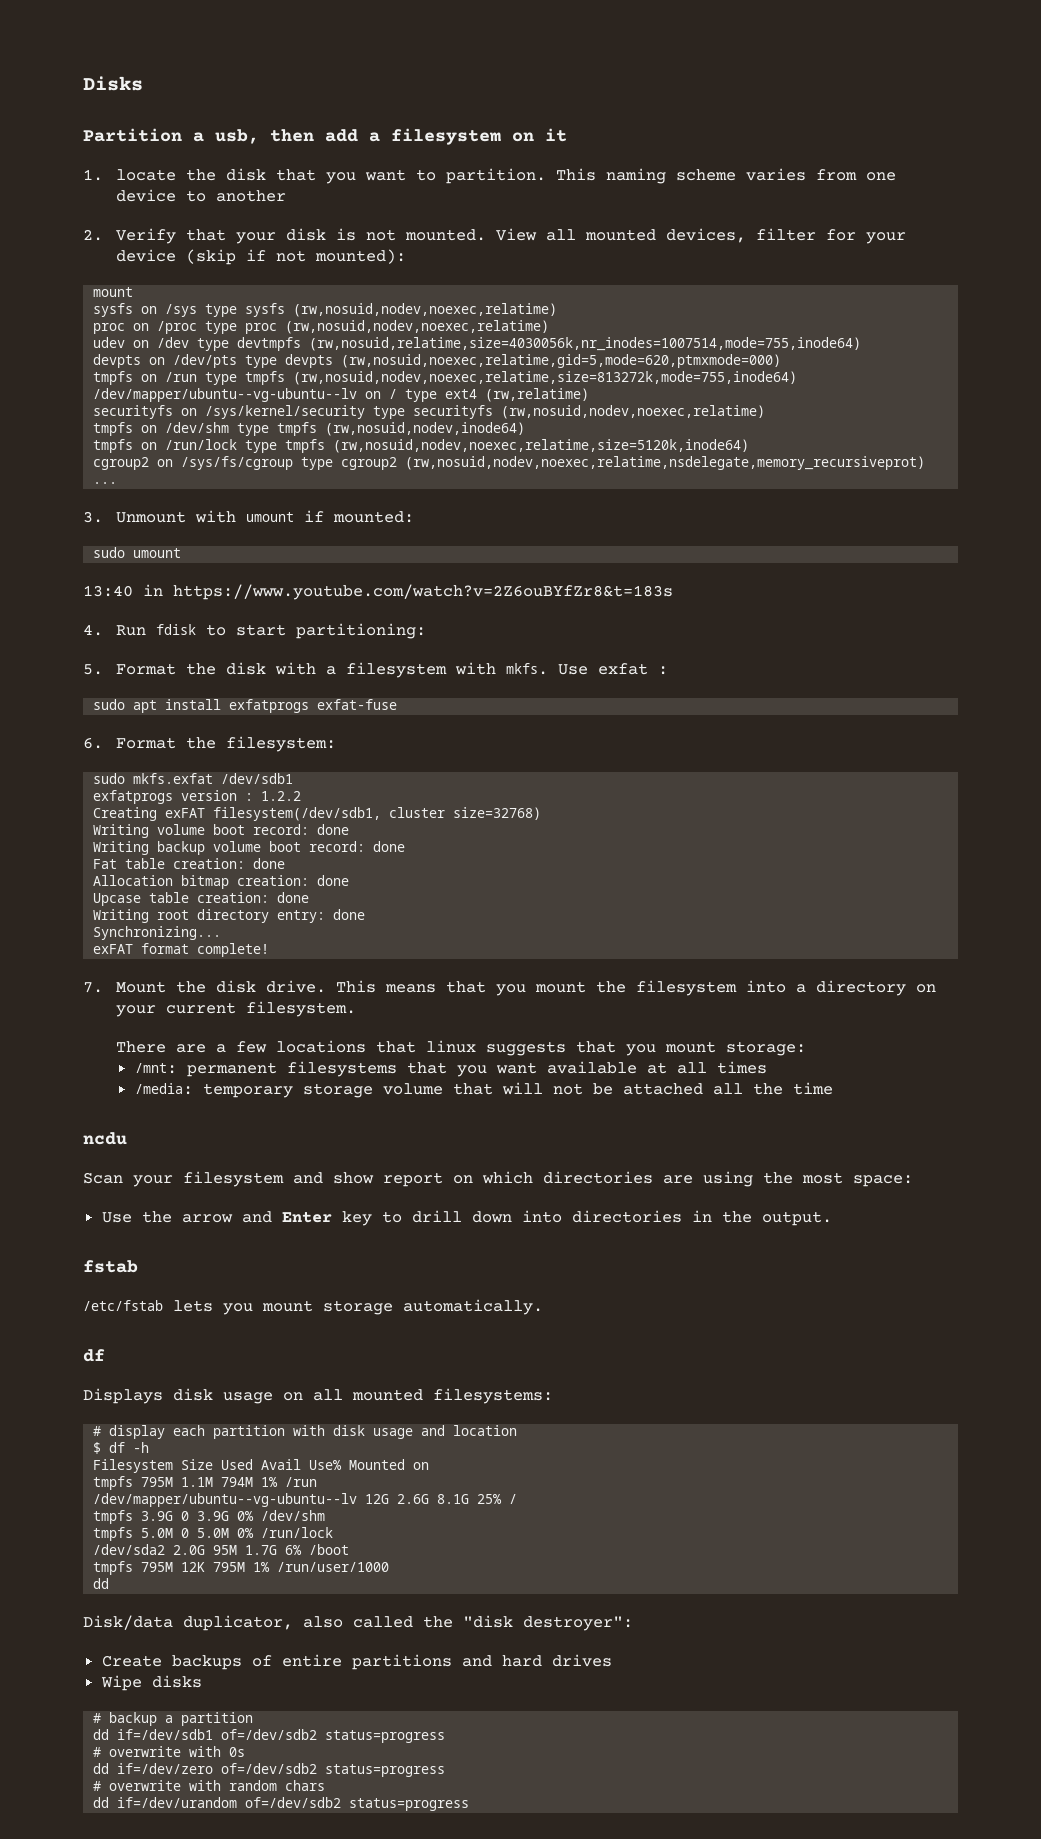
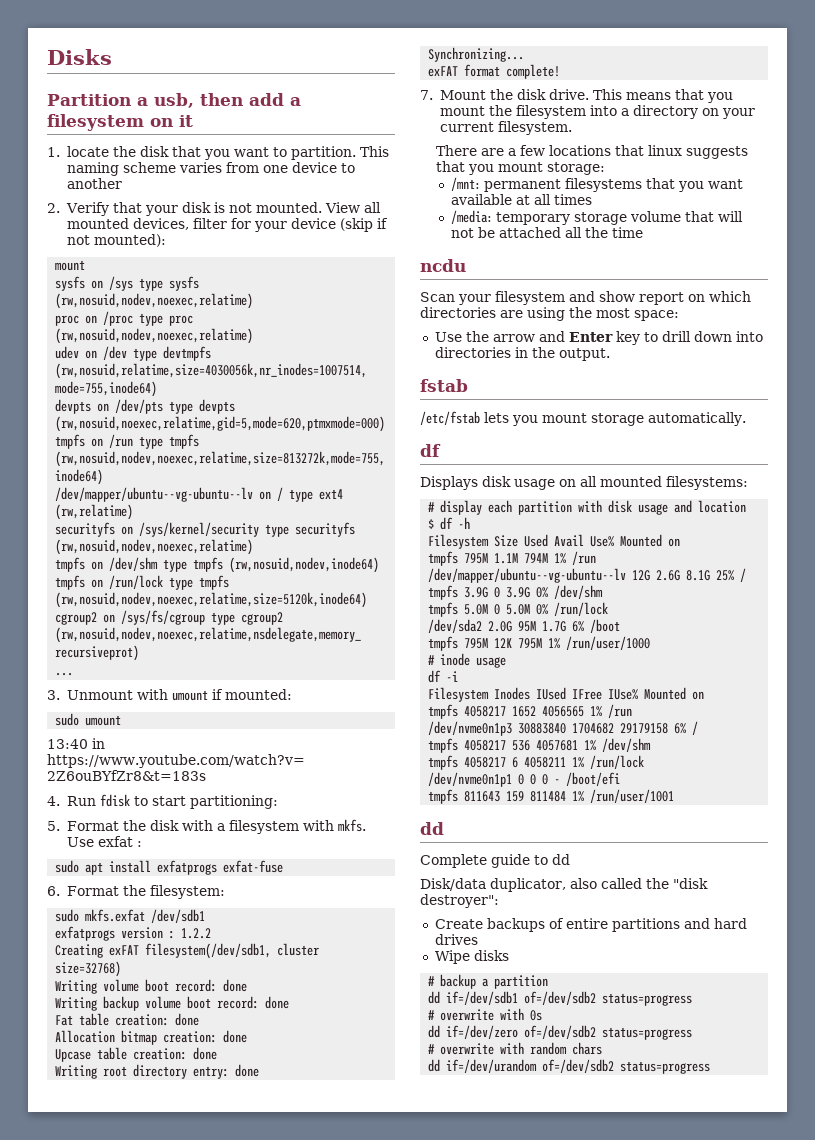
(390, 1567) none -> [428,653,507,668] [428,670,459,683] [428,687,705,702] [428,704,633,719] [428,721,699,736] [428,738,652,753] [428,755,645,770] [428,772,621,787] [428,789,675,804] [420,822,444,835] [420,854,548,868] # inode usage // df -i // Filesystem Inodes IUsed IFree IUse% Mounted on // tmpfs 4058217 1652 4056565 1% /run // /dev/nvme0n1p3 30883840 1704682 29179158 6% / // tmpfs 4058217 536 4057681 1% /dev/shm // tmpfs 4058217 6 4058211 1% /run/lock // /dev/nvme0n1p1 0 0 0 - /boot/efi // tmpfs 811643 159 811484 1% /run/user/1001 // dd // Complete guide to

